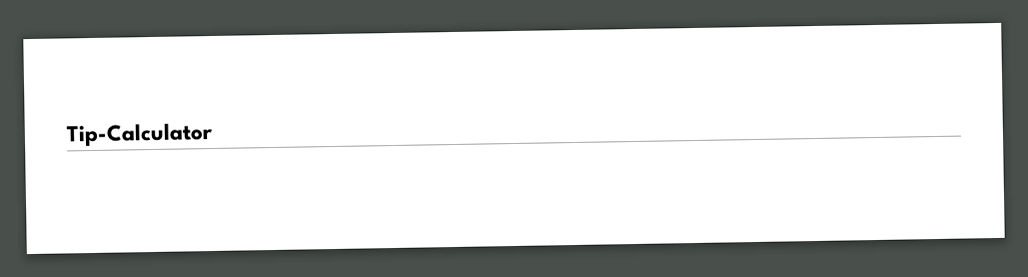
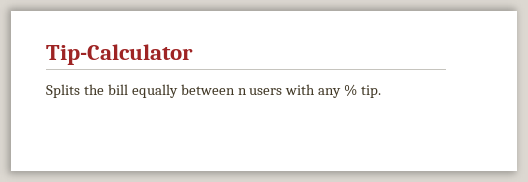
(214, 134) none -> [46,84,382,98] // Splits the bill equally between n users with any % tip.

